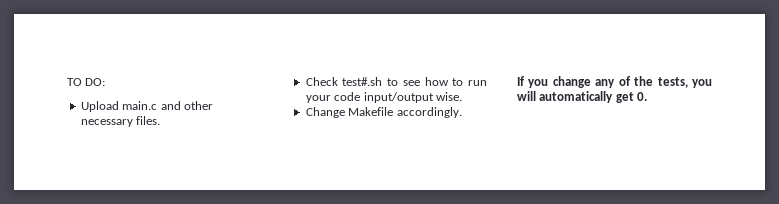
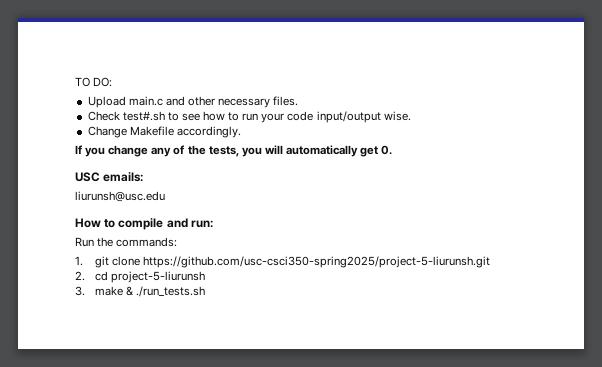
(648, 96) none -> [75,172,144,182] [75,191,165,202] [75,218,213,230] [75,237,178,247] [75,256,490,268] [75,271,205,283] [75,286,205,297] // USC emails: // liurunsh@usc.edu // How to compile and run: // Run the commands: // 1. git clone https://github.com/usc-csci350-spring2025/project-5-liurunsh.git // 2. cd project-5-liurunsh // 3. make & ./run_tests.sh

